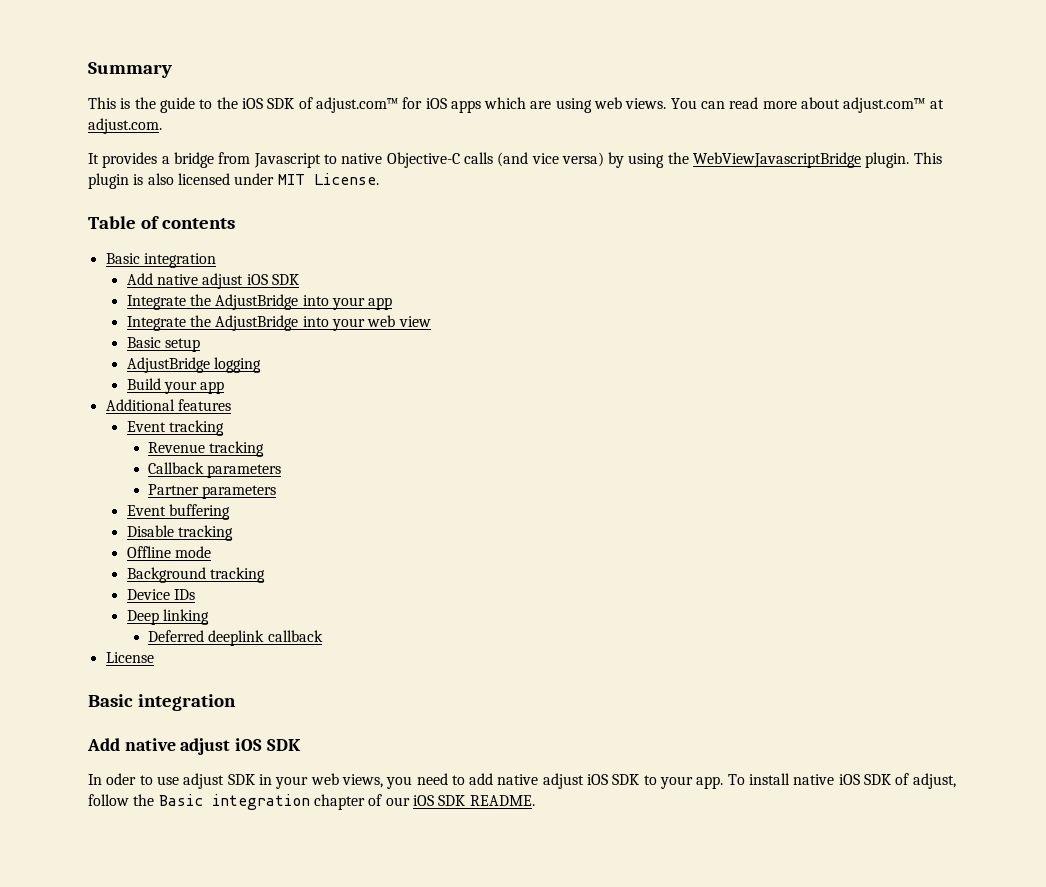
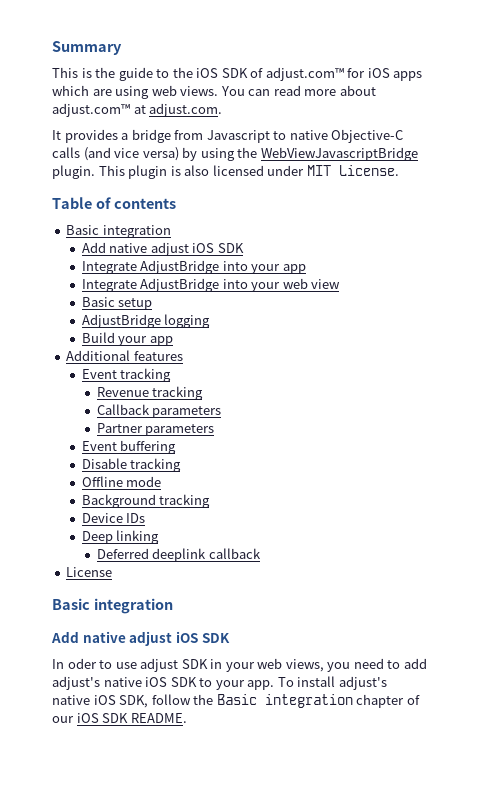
[190,294,212,306] the -> (137, 267) none
[190,315,212,327] the -> (137, 285) none
[497,773,584,789] native adjust -> [52,676,142,690] adjust's native
[793,773,956,789] native iOS SDK of adjust, -> [338,676,387,690] [52,695,149,708] adjust's native iOS SDK,

